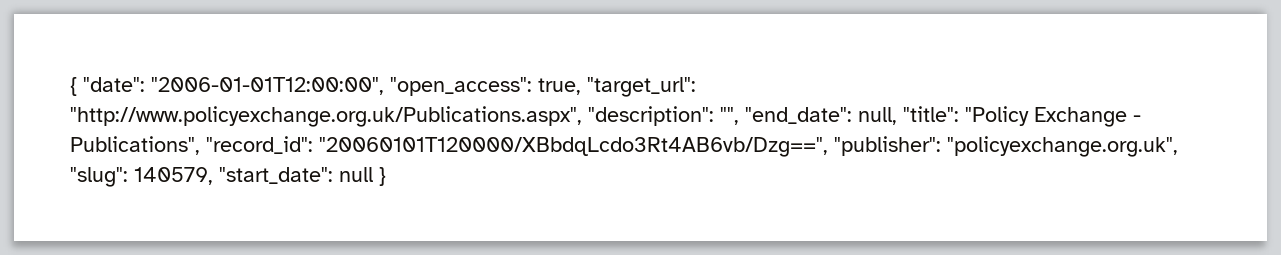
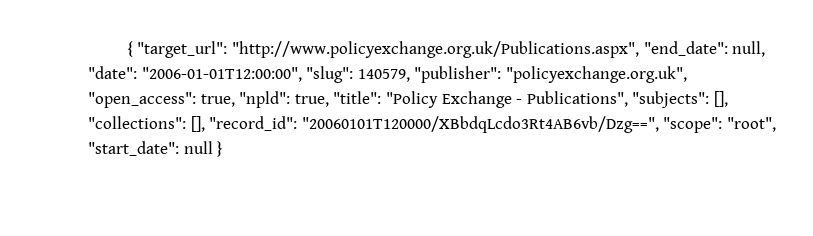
[83,77,696,97] [70,106,897,127] "date": "2006-01-01T12:00:00", "open_access": true, "target_url": "http://www.policyexchange.org.uk/Publications.aspx", "description": "", "end_date": null, -> [137,41,766,58] [88,66,687,83] [88,91,329,108] "target_url": "http://www.policyexchange.org.uk/Publications.aspx", "end_date": null, "date": "2006-01-01T12:00:00", "slug": 140579, "publisher": "policyexchange.org.uk", "open_access": true, "npld": true,
[206,136,1178,157] [70,167,213,187] "record_id": "20060101T120000/XBbdqLcdo3Rt4AB6vb/Dzg==", "publisher": "policyexchange.org.uk", "slug": 140579, -> [632,91,728,108] [88,116,776,133] "subjects": [], "collections": [], "record_id": "20060101T120000/XBbdqLcdo3Rt4AB6vb/Dzg==", "scope": "root",

